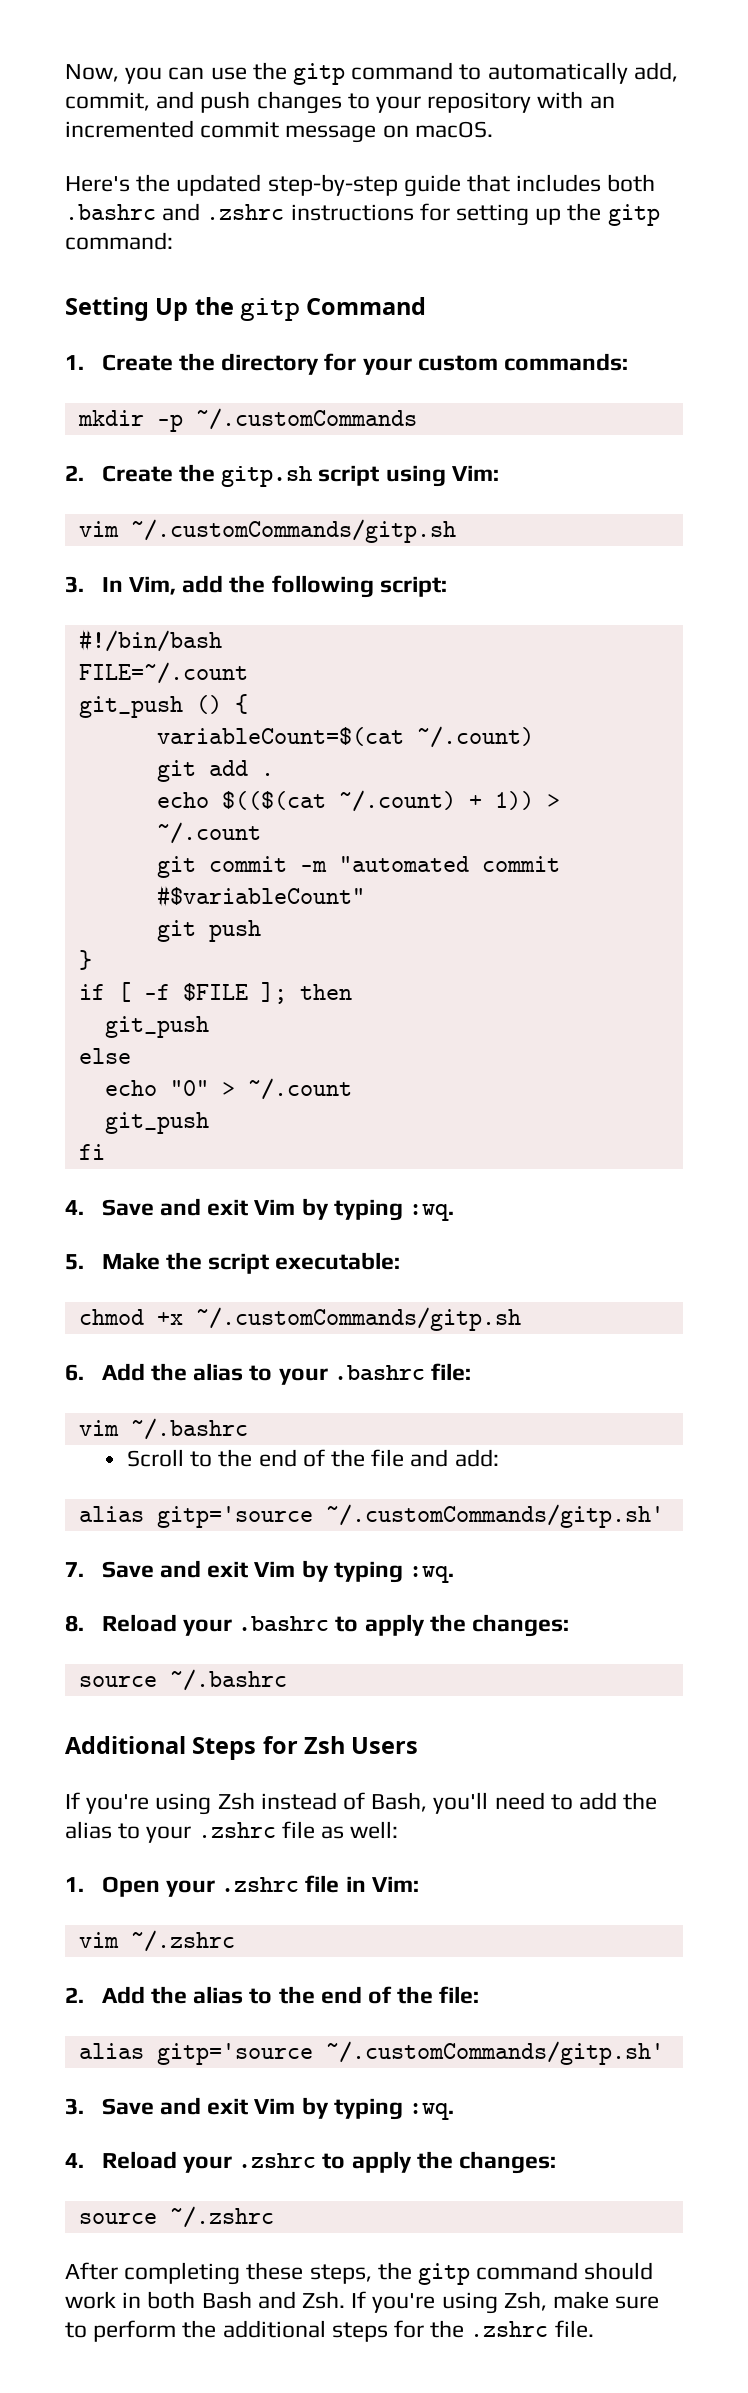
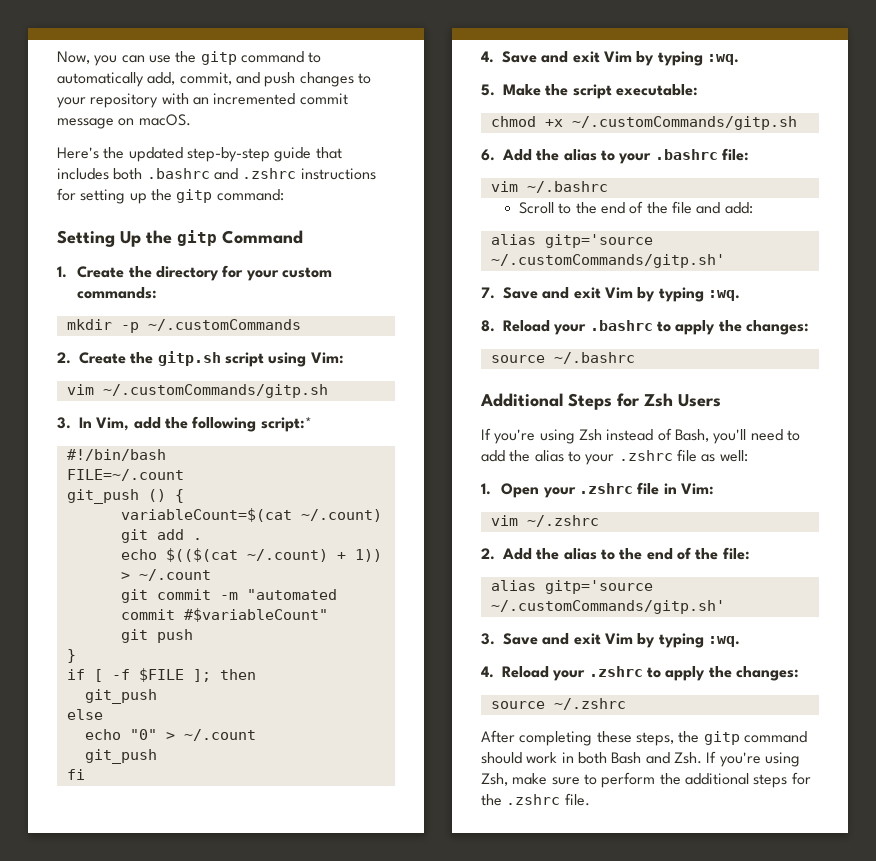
[379,576,447,597] script: -> [260,417,312,432] script:*

